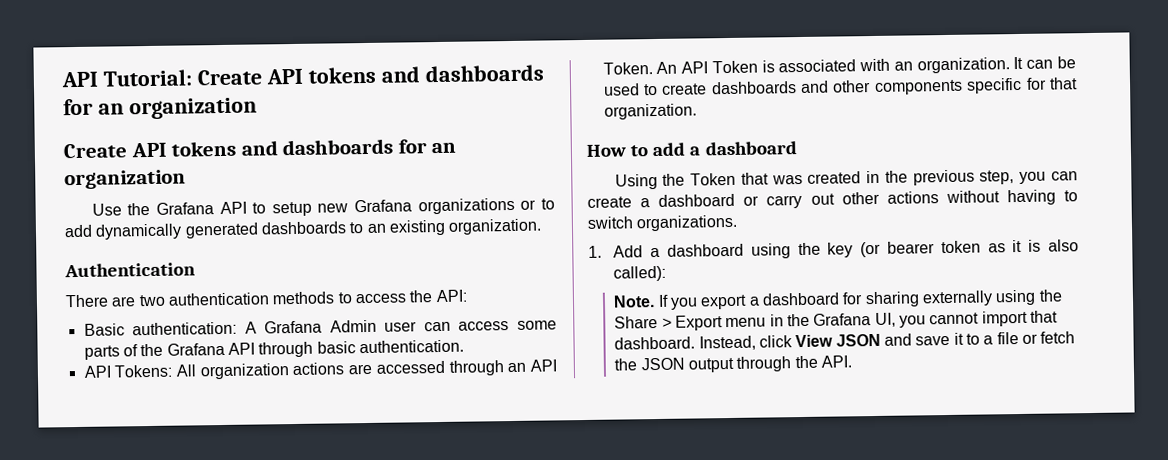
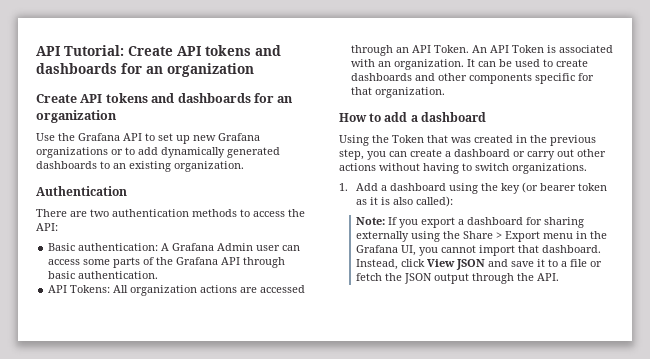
[271,201,312,217] setup -> [158,133,190,144] set up
[613,295,656,308] Note. -> [356,217,386,225] Note:

